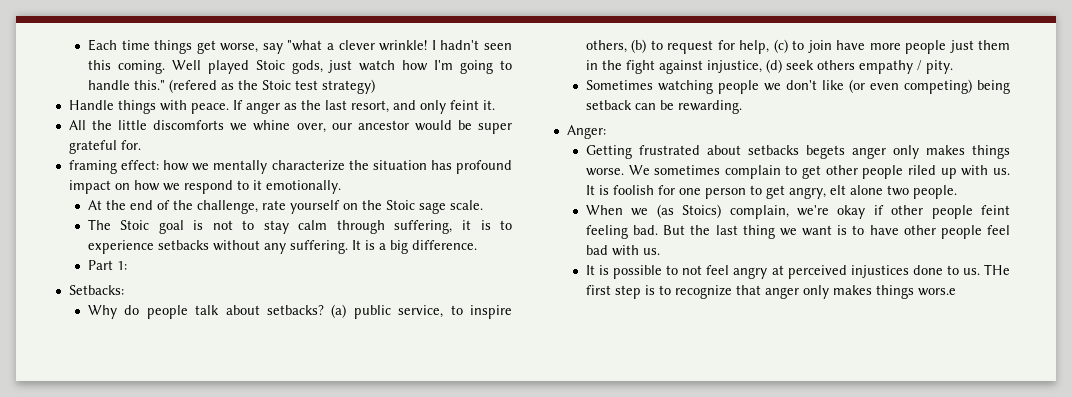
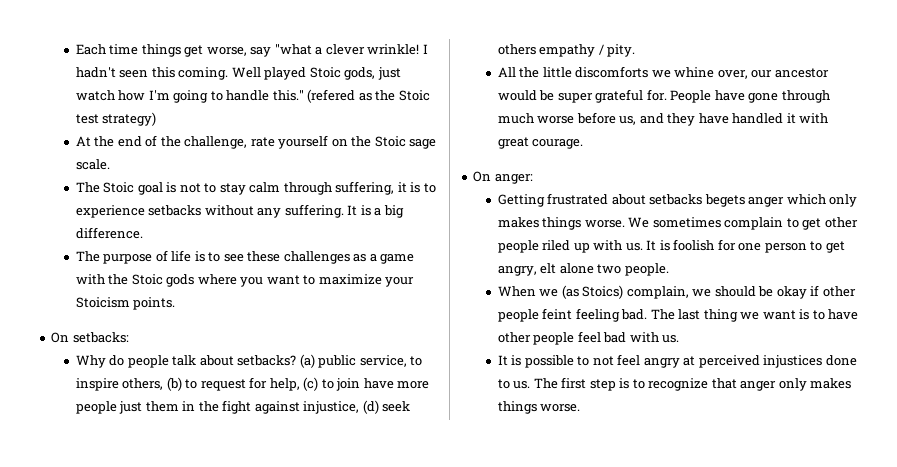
[68,100,495,114] [68,120,513,134] [68,140,141,154] [68,160,512,174] [68,180,341,194] // Handle things with peace. If anger as the last resort, and only feint it. // All the little discomforts we whine over, our ancestor would be super grateful for. // framing effect: how we mentally characterize the situation has profound impact on how we respond to it emotionally. -> (157, 119) none
[87,260,127,270] [68,285,124,295] Part 1: // Setbacks: -> [75,250,415,264] [75,274,415,287] [75,297,176,310] [51,332,129,343] The purpose of life is to see these challenges as a game with the Stoic gods where you want to maximize your Stoicism points. // On setbacks:
[585,79,1010,94] [585,100,742,114] [566,125,606,139] Sometimes watching people we don't like (or even competing) being setback can be rewarding. // Anger: -> [497,66,829,79] [497,89,830,103] [497,112,829,126] [497,137,584,149] [473,171,533,184] All the little discomforts we whine over, our ancestor would be super grateful for. People have gone through much worse before us, and they have handled it with great courage. // On anger:
(886, 153) none -> [786,194,826,205] which
[796,205,829,216] we're -> [692,286,774,297] we should be
[663,225,711,235] But the -> [650,309,675,320] The
[984,264,1010,275] THe -> [533,378,558,389] The
[917,288,956,296] wors.e -> [540,404,581,412] worse.

